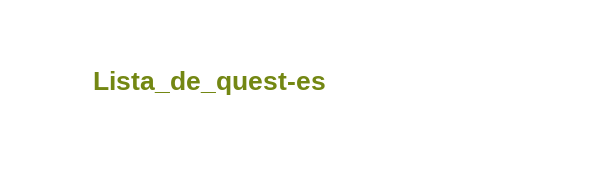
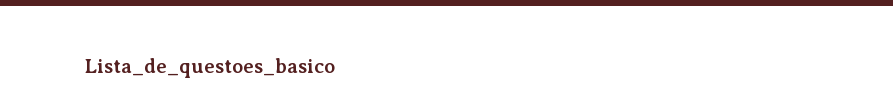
[93,71,326,95] Lista_de_quest-es -> [85,58,335,78] Lista_de_questoes_basico

